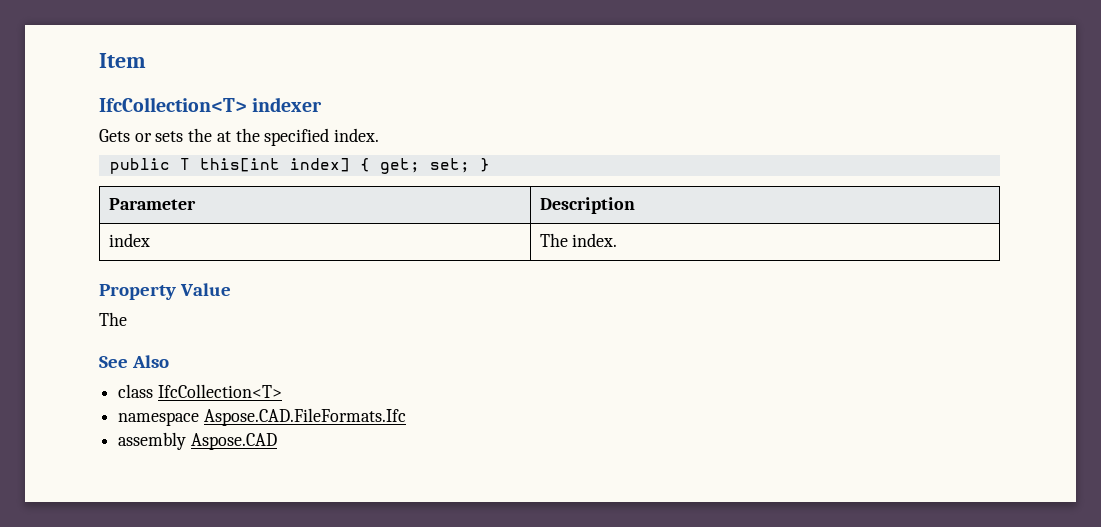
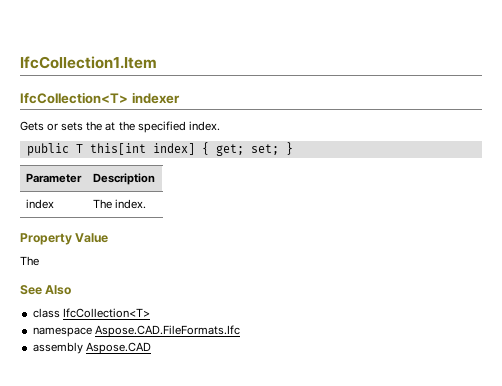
[99,53,146,68] Item -> [20,56,157,69] IfcCollection1.Item

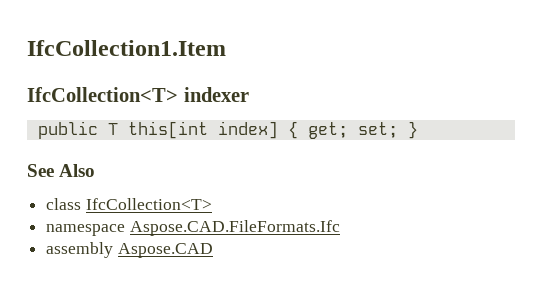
[20,121,220,133] // Gets or sets the at the specified index. -> (249, 94) none
[25,173,82,183] [92,173,155,185] [25,199,54,209] [92,199,146,209] [20,233,109,245] [20,256,39,266] // Parameter | Description // index | The index. // Property Value // The -> (418, 130) none

